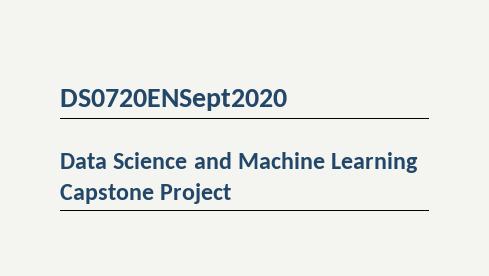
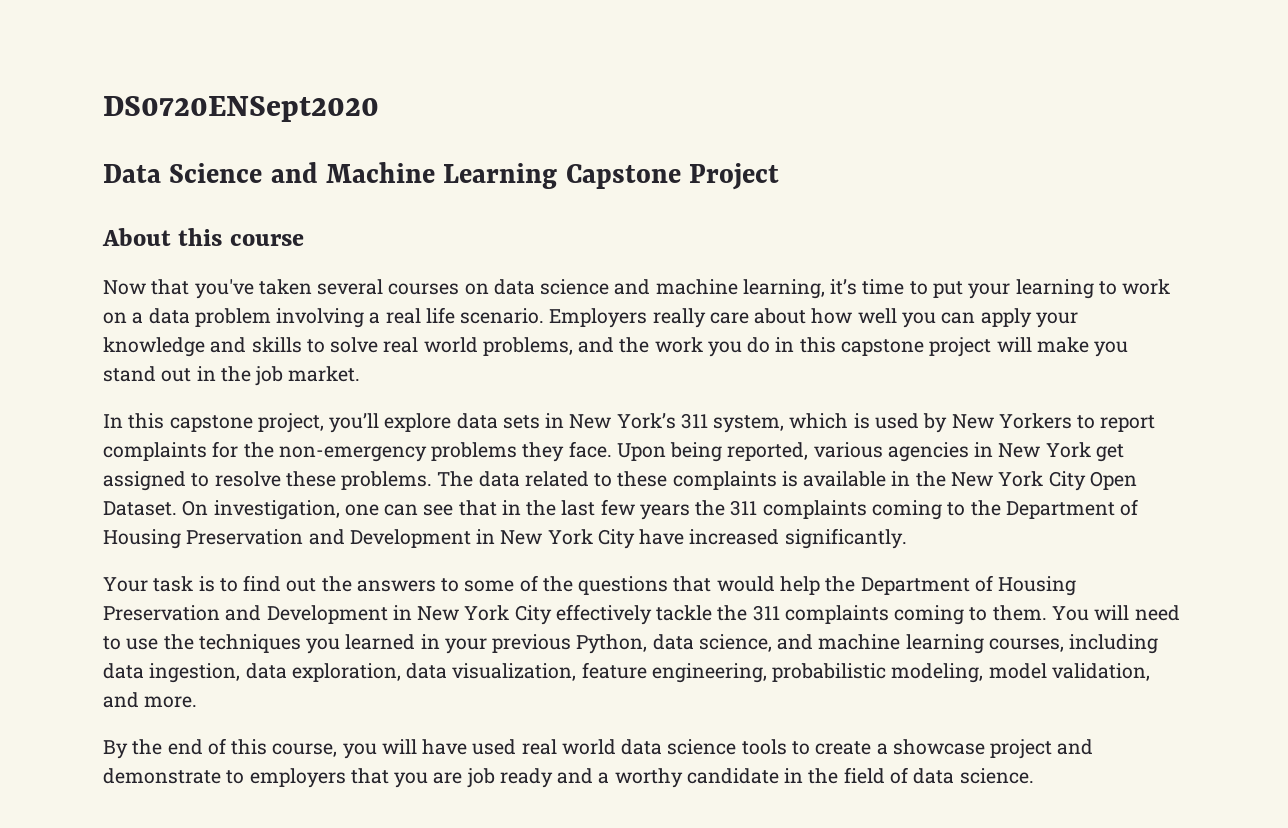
(232, 193) none -> [102,228,304,246] [103,279,1171,299] [103,307,1078,328] [103,337,1129,357] [103,366,361,386] [103,413,1156,433] [103,441,1124,462] [103,471,1137,491] [103,499,1139,520] [103,528,907,549] [103,575,1077,596] [103,604,1180,625] [103,634,1159,654] [103,662,1150,683] [103,692,198,708] [103,738,1094,759] [103,767,1034,788] // About this course // Now that you've taken several courses on data science and machine learning, it’s time to put your learning to work on a data problem involving a real life scenario. Employers really care about how well you can apply your knowledge and skills to solve real world problems, and the work you do in this capstone project will make you stand out in the job market. // In this capstone project, you’ll explore data sets in New York’s 311 system, which is used by New Yorkers to report complaints for the non-emergency problems they face. Upon being reported, various agencies in New York get assigned to resolve these problems. The data related to these complaints is available in the New York City Open Dataset. On investigation, one can see that in the last few years the 311 complaints coming to the Department of Housing Preservation and Development in New York City have increased significantly. // Your task is to find out the answers to some of the questions that would help the Department of Housing Preservation and Development in New York City effectively tackle the 311 complaints coming to them. You will need to use the techniques you learned in your previous Python, data science, and machine learning courses, including data ingestion, data exploration, data visualization, feature engineering, probabilistic modeling, model validation, and more. // By the end of this course, you will have used real world data science tools to create a showcase project and demonstrate to employers that you are job ready and a worthy candidate in the field of data science.

